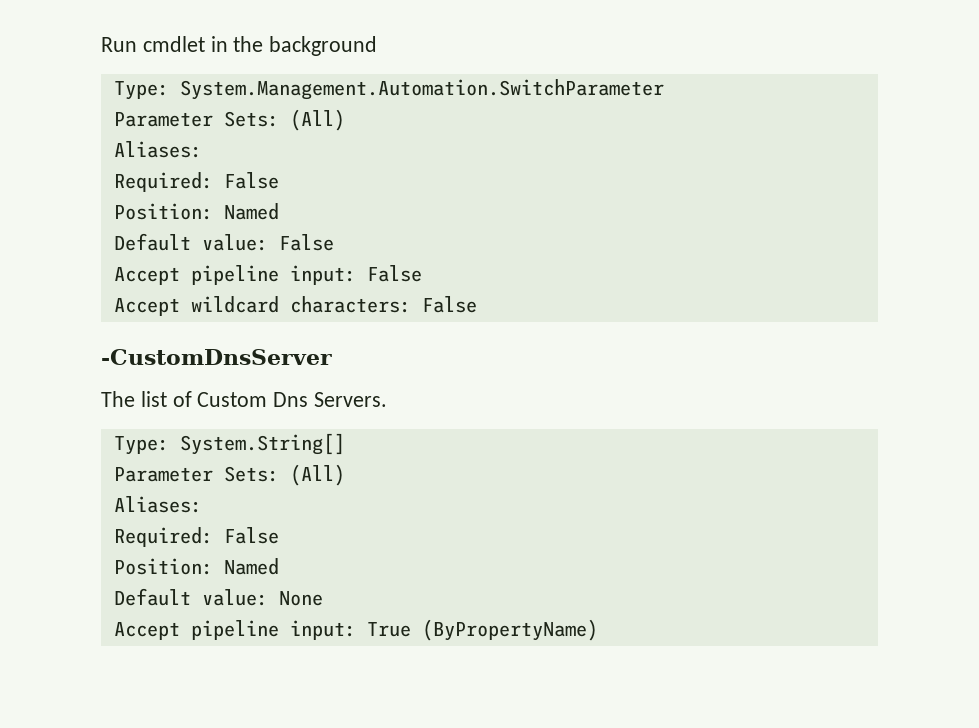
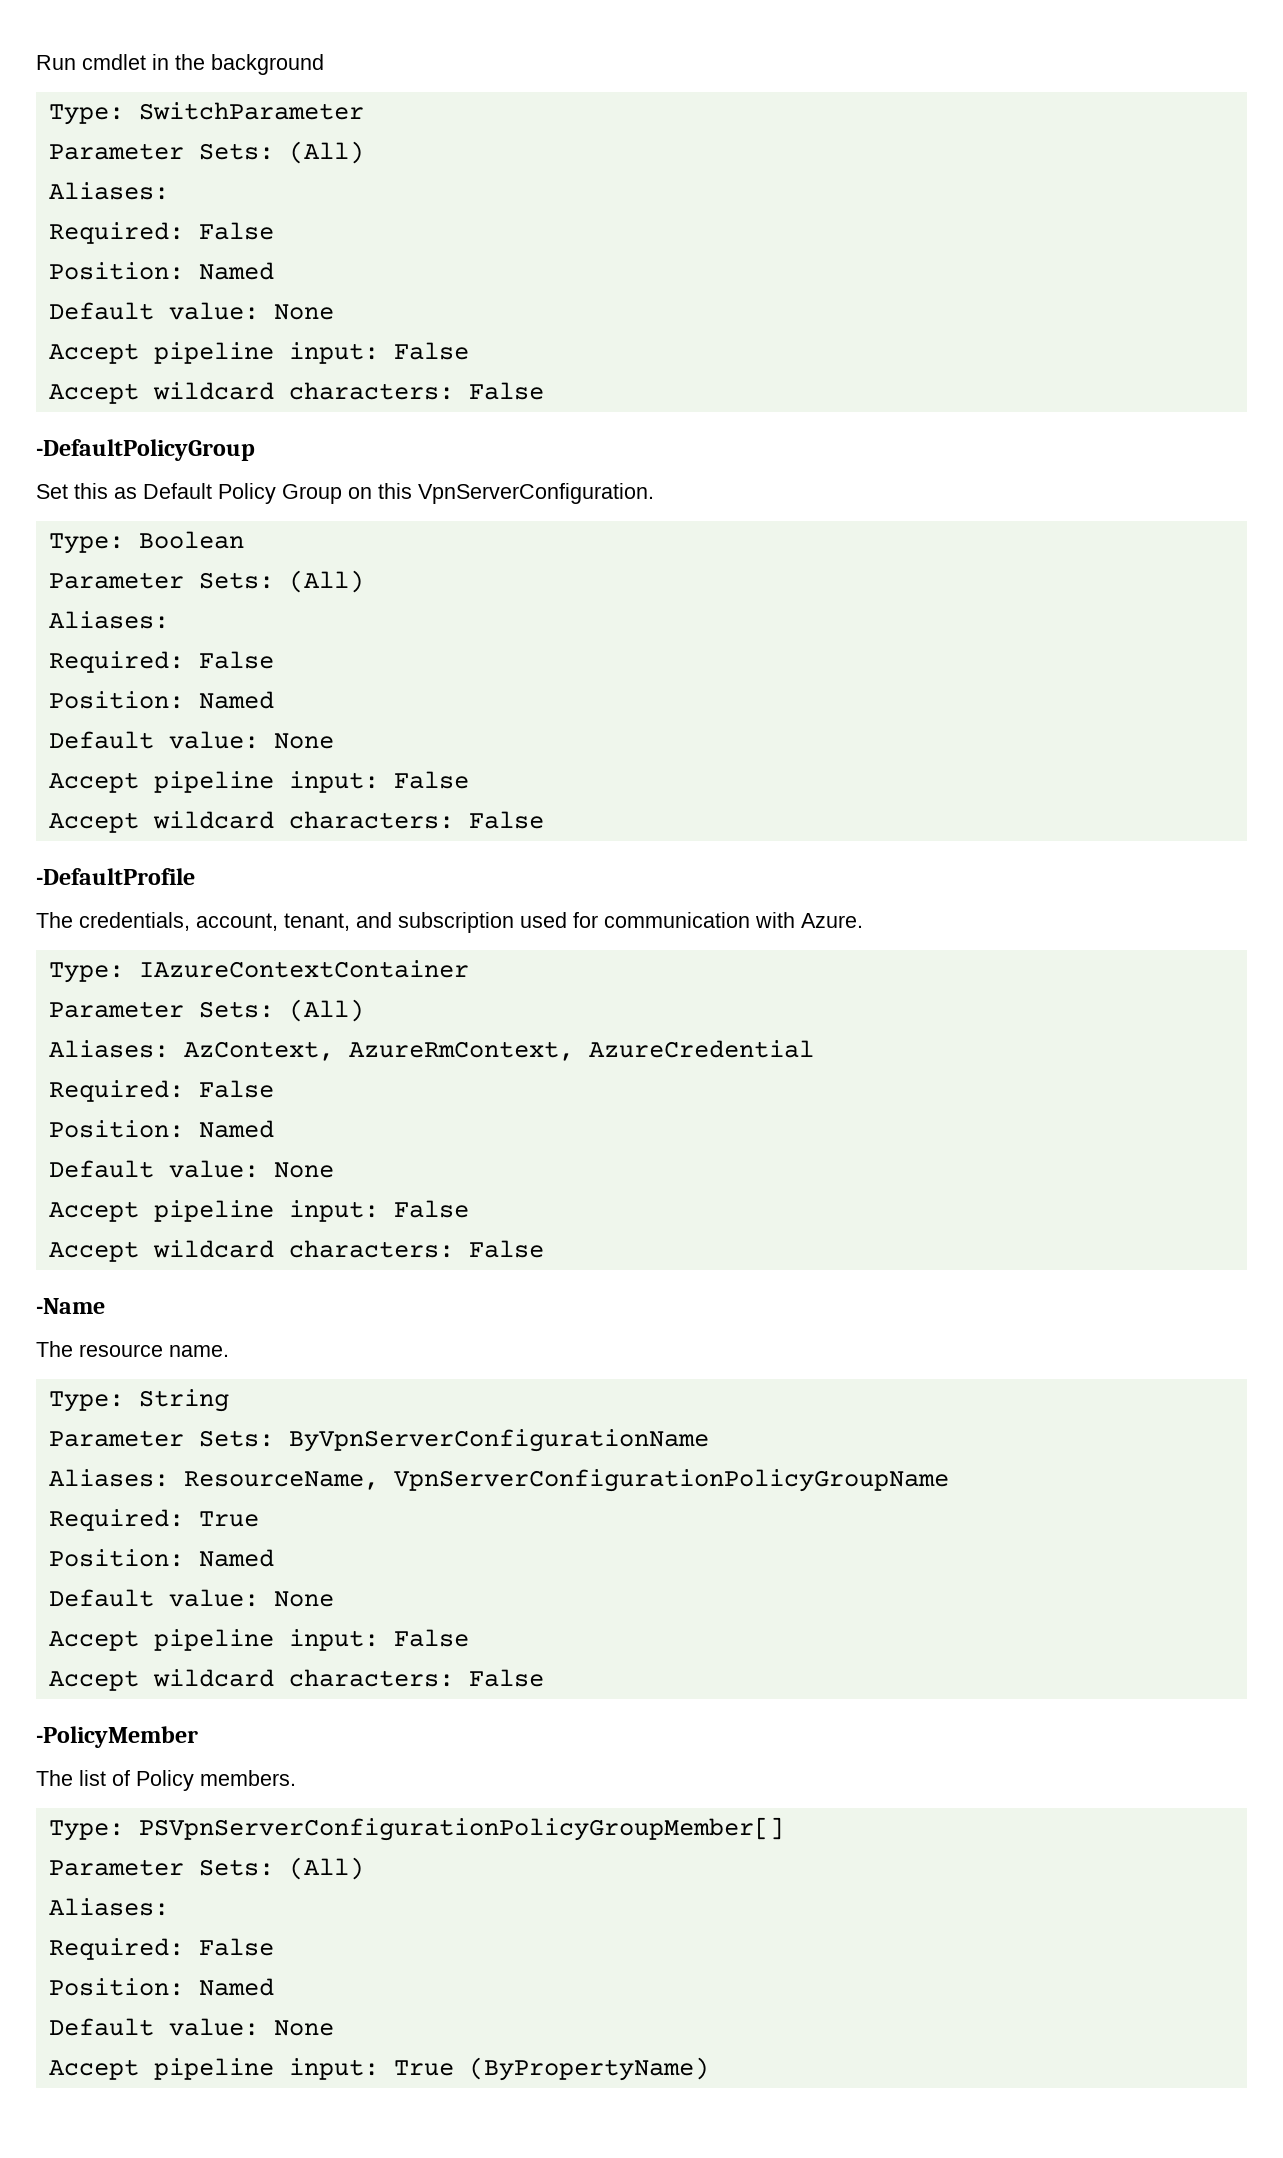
[179,79,664,100] [113,109,345,131] [113,141,202,158] [113,172,279,192] [113,203,279,220] [113,233,334,251] [113,265,422,285] [113,296,477,316] [101,349,332,365] System.Management.Automation.SwitchParameter // Parameter Sets: (All) // Aliases: // Required: False // Position: Named // Default value: False // Accept pipeline input: False // Accept wildcard characters: False // -CustomDnsServer -> [138,102,364,120] [48,141,364,164] [48,182,169,200] [48,222,274,244] [48,262,274,280] [48,302,334,320] [48,342,469,364] [48,382,544,404] [36,439,255,461] [36,483,654,504] [48,531,244,554] [48,570,364,593] [48,611,169,629] [48,651,274,673] [48,691,274,709] [48,731,334,749] [48,771,469,793] [48,811,544,833] [36,868,195,885] [36,912,863,933] [48,960,469,983] [48,999,364,1022] [48,1040,814,1061] [48,1080,274,1102] [48,1120,274,1138] [48,1160,334,1178] [48,1200,469,1222] [48,1240,544,1262] [36,1298,105,1314] [36,1341,229,1357] [48,1389,229,1412] [48,1429,709,1452] [48,1469,949,1492] [48,1509,259,1531] [48,1549,274,1567] [48,1589,334,1607] [48,1629,469,1651] [48,1669,544,1691] [36,1726,198,1748] SwitchParameter // Parameter Sets: (All) // Aliases: // Required: False // Position: Named // Default value: None // Accept pipeline input: False // Accept wildcard characters: False // -DefaultPolicyGroup // Set this as Default Policy Group on this VpnServerConfiguration. // Type: Boolean // Parameter Sets: (All) // Aliases: // Required: False // Position: Named // Default value: None // Accept pipeline input: False // Accept wildcard characters: False // -DefaultProfile // The credentials, account, tenant, and subscription used for communication with Azure. // Type: IAzureContextContainer // Parameter Sets: (All) // Aliases: AzContext, AzureRmContext, AzureCredential // Required: False // Position: Named // Default value: None // Accept pipeline input: False // Accept wildcard characters: False // -Name // The resource name. // Type: String // Parameter Sets: ByVpnServerConfigurationName // Aliases: ResourceName, VpnServerConfigurationPolicyGroupName // Required: True // Position: Named // Default value: None // Accept pipeline input: False // Accept wildcard characters: False // -PolicyMember
[197,392,388,407] [113,433,345,455] Custom Dns Servers. // Type: System.String[] -> [136,1770,296,1791] [48,1817,784,1841] Policy members. // Type: PSVpnServerConfigurationPolicyGroupMember[]

